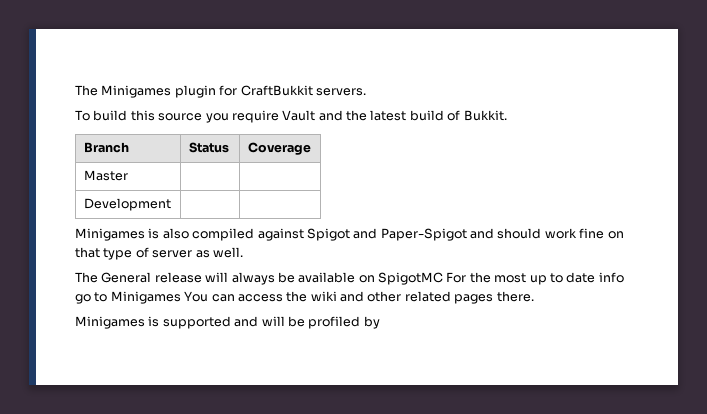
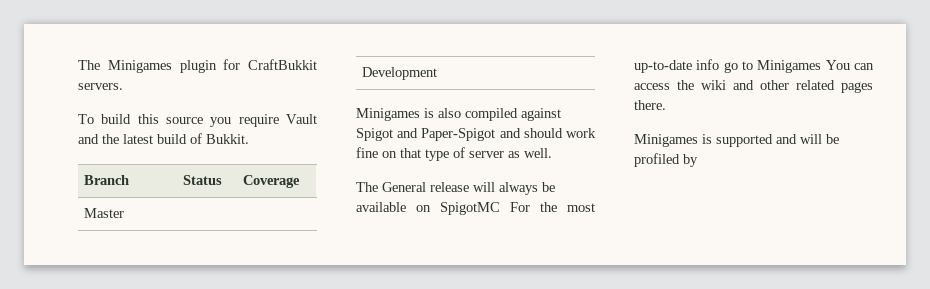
[529,272,596,285] up to date -> [634,60,692,73] up-to-date

